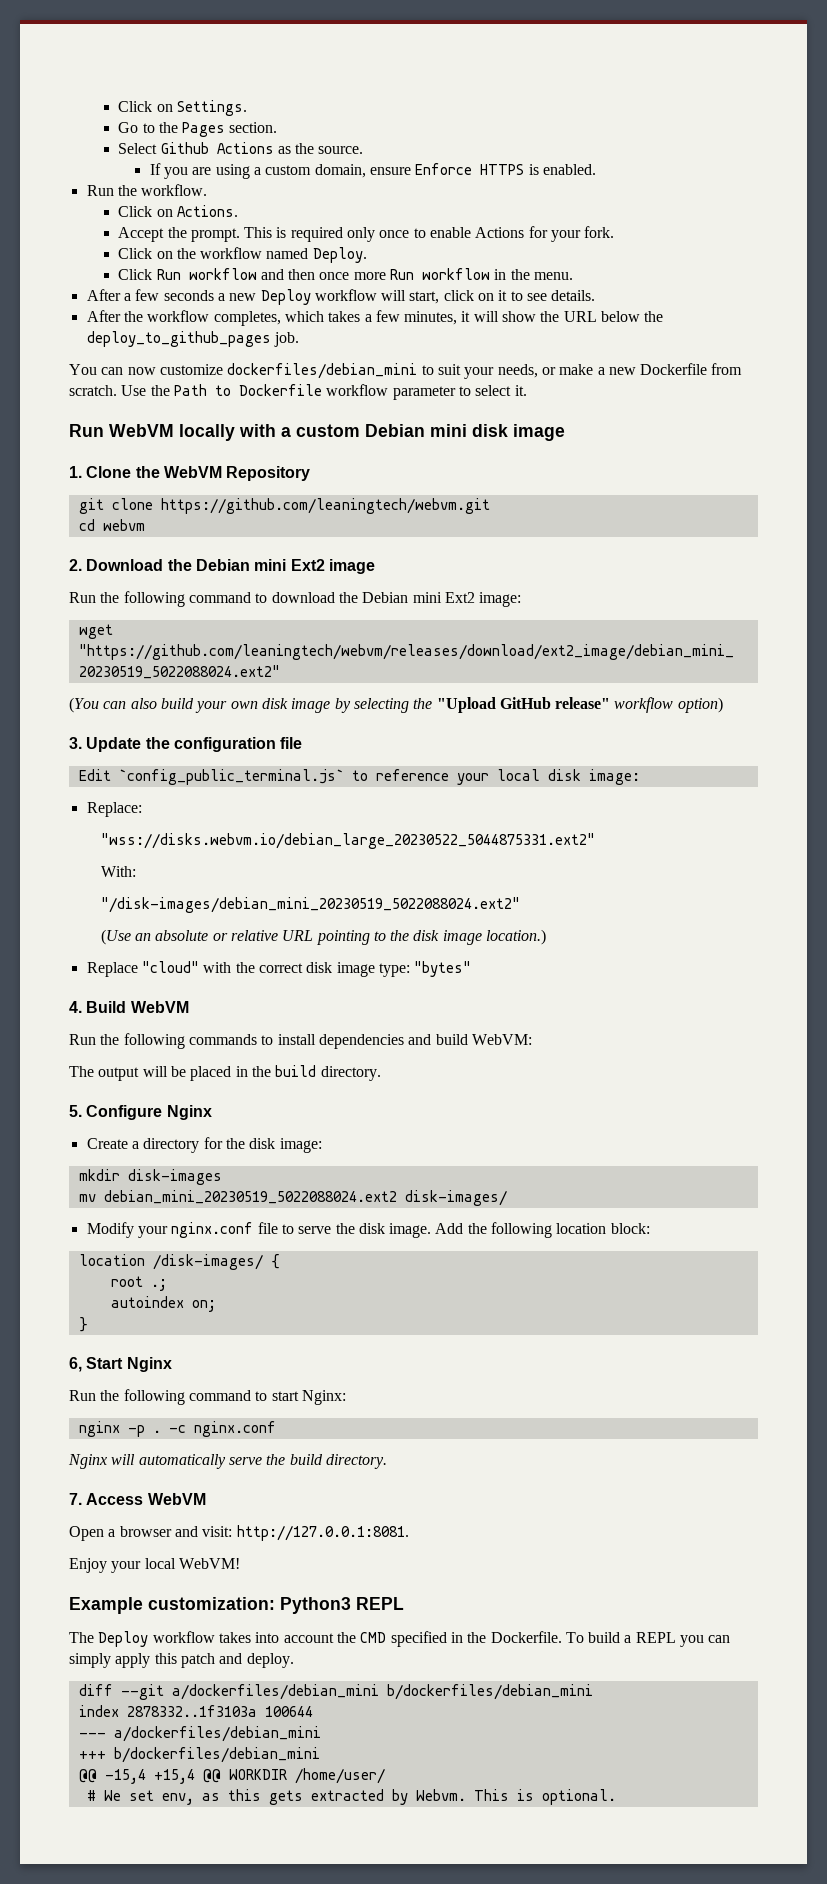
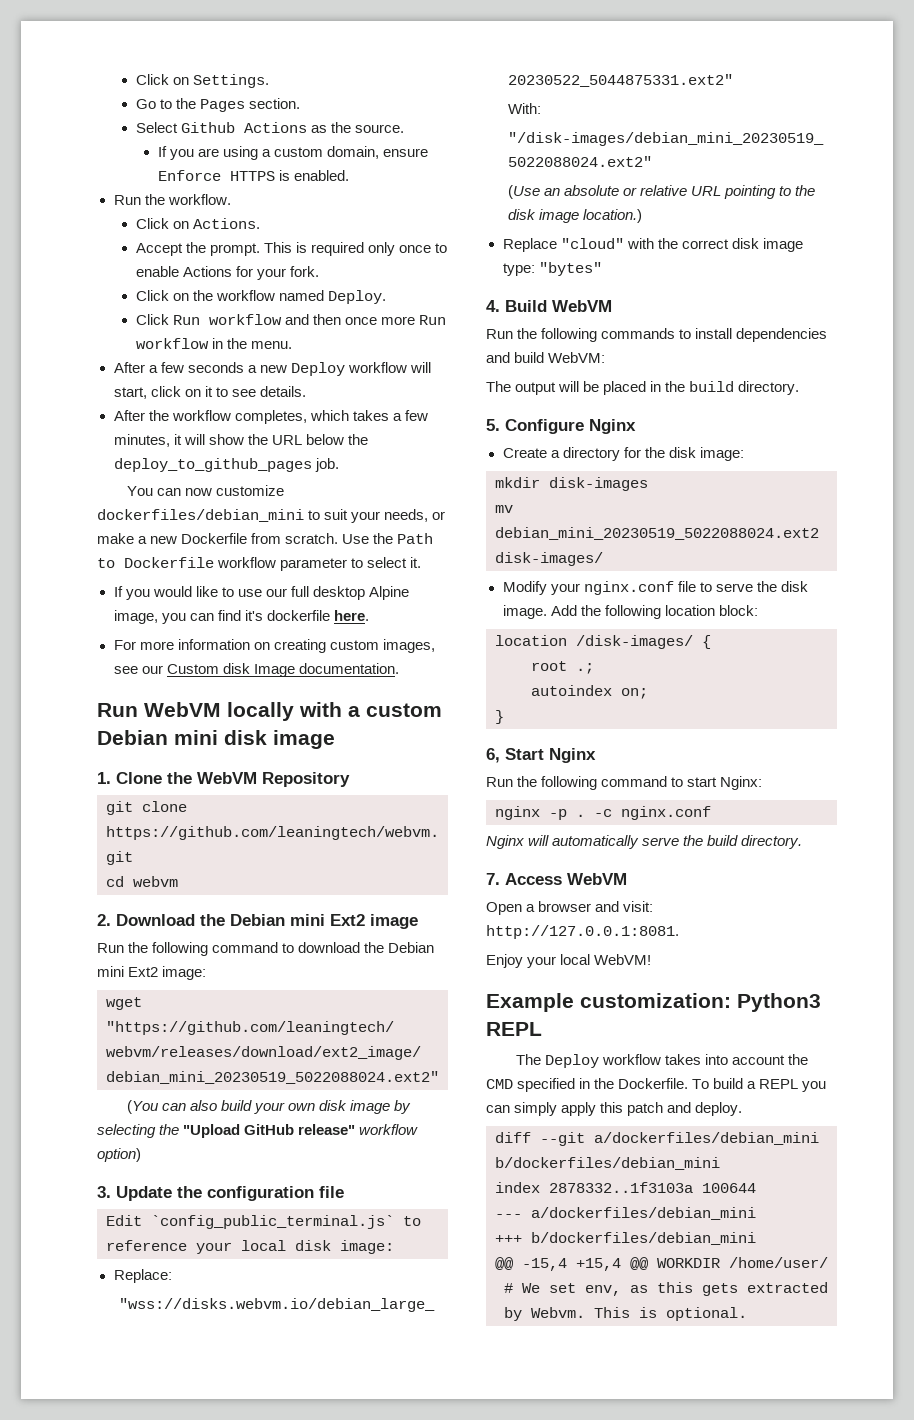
(527, 390) none -> [113,586,409,600] [113,610,369,624] [113,639,435,653] [113,663,399,677] // If you would like to use our full desktop Alpine image, you can find it's dockerfile here. // For more information on creating custom images, see our Custom disk Image documentation.

